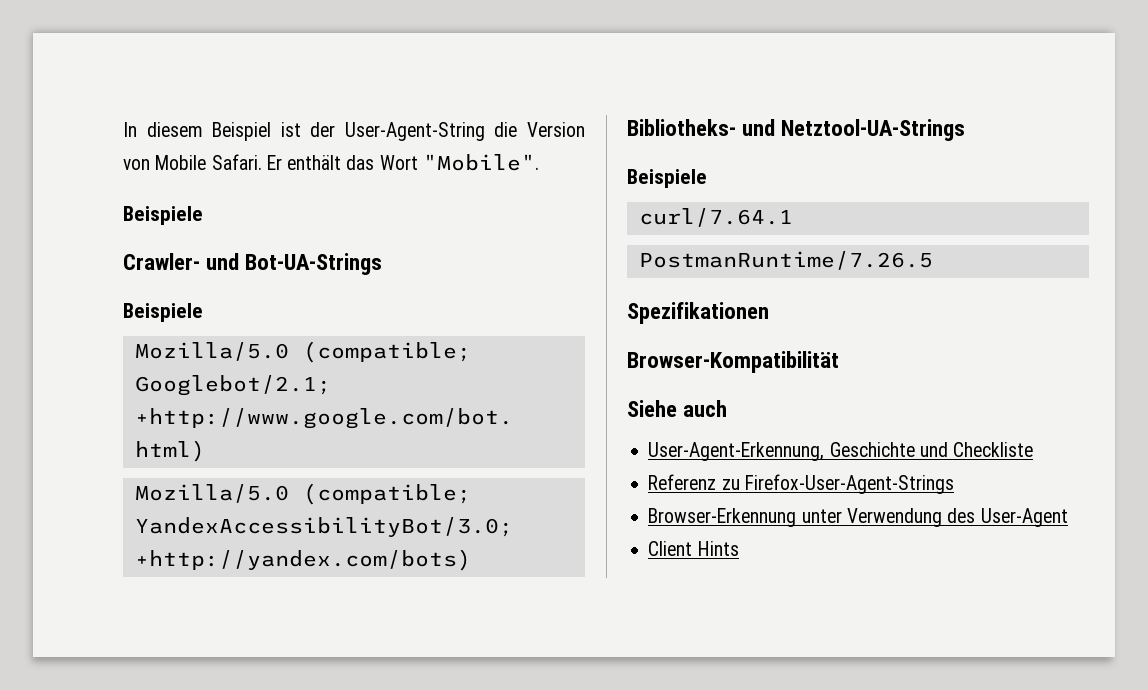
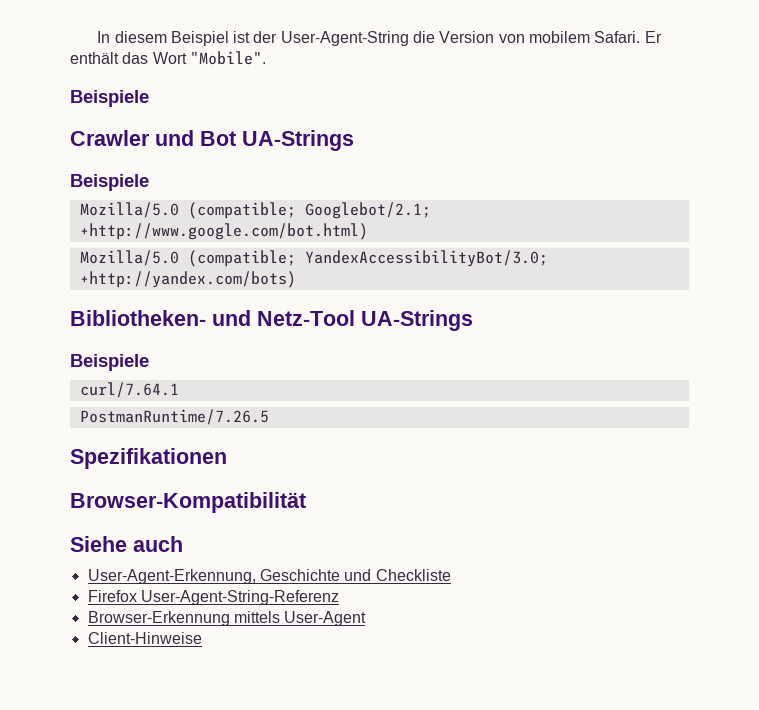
[155,155,207,170] Mobile -> [529,31,591,43] mobilem
[123,253,383,275] Crawler- und Bot-UA-Strings -> [70,130,354,151] Crawler und Bot UA-Strings
[627,119,966,141] Bibliotheks- und Netztool-UA-Strings -> [70,310,473,331] Bibliotheken- und Netz-Tool UA-Strings
[648,474,954,494] [648,508,976,527] Referenz zu Firefox-User-Agent-Strings // Browser-Erkennung unter Verwendung des -> [87,590,339,605] [87,611,280,626] Firefox User-Agent-String-Referenz // Browser-Erkennung mittels
[648,541,739,556] Client Hints -> [87,632,202,644] Client-Hinweise

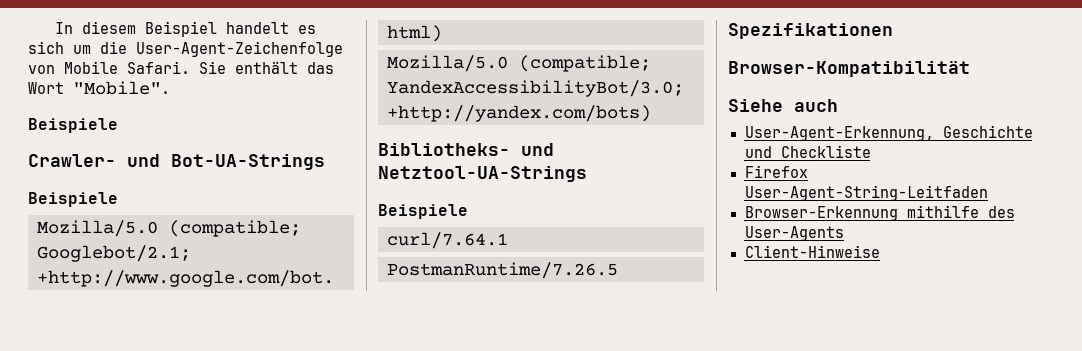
[233,31,662,46] ist der User-Agent-String die Version von mobilem Safari. Er -> [226,22,317,34] [28,41,343,57] [28,61,226,74] handelt es sich um die User-Agent-Zeichenfolge von Mobile Safari. Sie
[70,130,354,151] Crawler und Bot UA-Strings -> [28,154,325,170] Crawler- und Bot-UA-Strings
[70,310,473,331] Bibliotheken- und Netz-Tool UA-Strings -> [378,143,554,156] [378,166,587,182] Bibliotheks- und Netztool-UA-Strings
[140,590,339,605] User-Agent-String-Referenz -> [744,185,988,201] User-Agent-String-Leitfaden
[233,611,367,626] mittels User-Agent -> [906,205,1015,218] [744,226,844,241] mithilfe des User-Agents

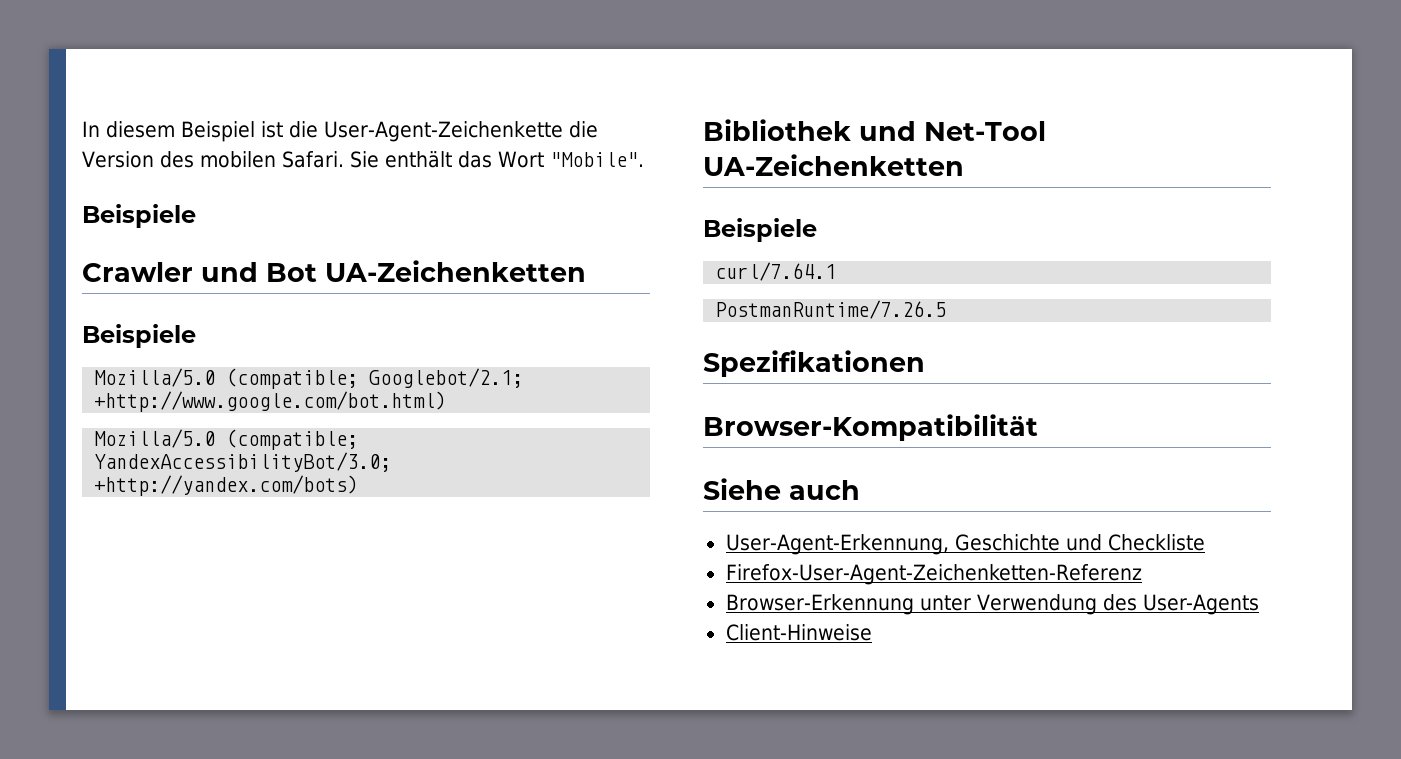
[226,22,317,34] [28,41,343,57] [28,61,118,74] handelt es sich um die User-Agent-Zeichenfolge von Mobile -> [261,121,598,142] [82,151,276,168] ist die User-Agent-Zeichenkette die Version des mobilen
[28,154,325,170] Crawler- und Bot-UA-Strings -> [82,260,586,282] Crawler und Bot UA-Zeichenketten
[378,143,554,156] [378,166,587,182] Bibliotheks- und Netztool-UA-Strings -> [703,119,1046,141] [703,154,964,176] Bibliothek und Net-Tool UA-Zeichenketten
[744,165,808,178] [744,185,988,201] Firefox User-Agent-String-Leitfaden -> [725,564,1143,585] Firefox-User-Agent-Zeichenketten-Referenz
[906,205,979,218] mithilfe -> [919,594,1097,615] unter Verwendung

